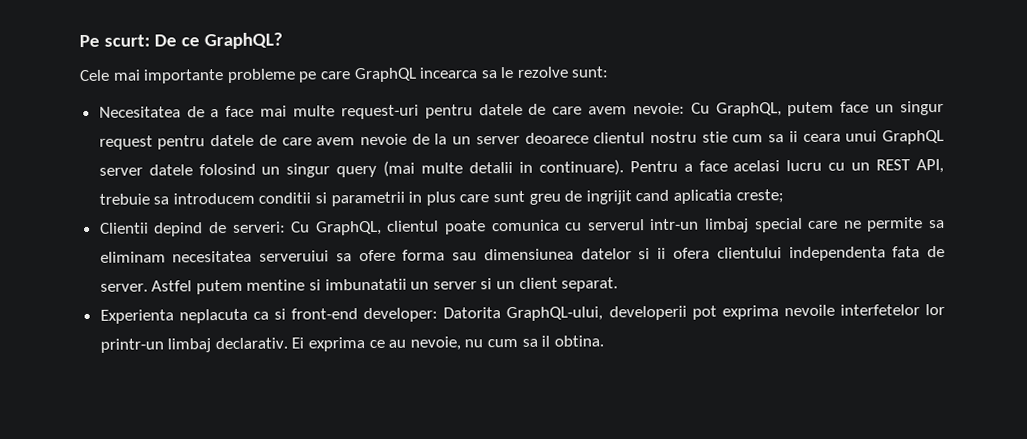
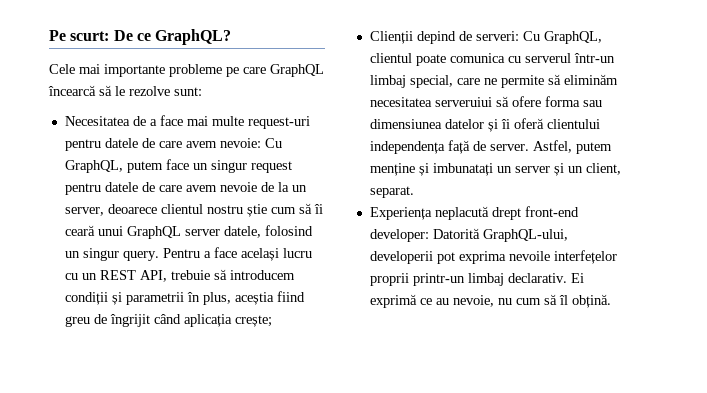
[419,67,498,79] incearca sa -> [48,85,112,96] încearcă să
[475,135,520,145] server -> [64,207,104,216] server,
[701,131,841,143] stie cum sa ii ceara -> [246,203,323,217] [64,225,95,236] știe cum să îi ceară
[148,164,193,176] datele -> [223,226,261,238] datele,
[336,159,624,178] query (mai multe detalii in continuare). -> [122,251,159,261] query.
[733,160,781,172] acelasi -> [240,248,279,261] același
[153,189,784,207] [99,222,149,234] sa introducem conditii si parametrii in plus care sunt greu de ingrijit cand aplicatia creste; // Clientii -> [213,269,295,280] [64,291,305,305] [64,314,272,327] [369,31,413,44] să introducem condiții și parametrii în plus, aceștia fiind greu de îngrijit când aplicația crește; // Clienții
[650,217,803,233] intr-un limbaj special -> [573,53,615,63] [369,75,453,88] într-un limbaj special,
[929,219,946,229] [99,251,166,263] sa eliminam -> [547,74,618,85] să eliminăm
[335,253,352,262] sa -> [495,96,509,107] să
[638,245,945,262] [99,277,619,295] [99,308,286,324] si ii ofera clientului independenta fata de server. Astfel putem mentine si imbunatatii un server si un client separat. // Experienta neplacuta ca si -> [487,118,600,132] [369,140,612,154] [369,163,621,176] [369,186,414,198] [369,206,521,220] și îi oferă clientului independența față de server. Astfel, putem menține și imbunatați un server și un client, separat. // Experiența neplacută drept
[443,307,502,319] Datorita -> [432,228,480,239] Datorită
[839,303,945,316] interfetelor lor -> [553,250,617,264] [369,273,409,286] interfețelor proprii
[308,337,366,352] exprima -> [369,294,417,308] exprimă
[521,335,604,347] sa il obtina. -> [543,294,611,308] să îl obțină.

